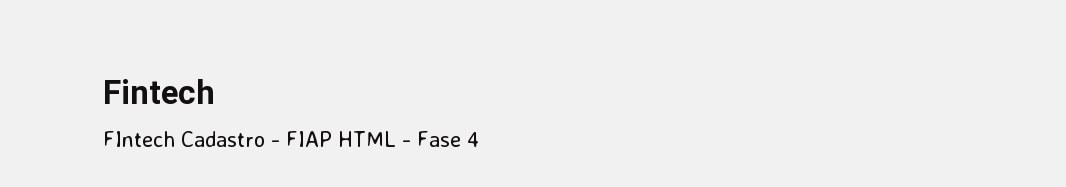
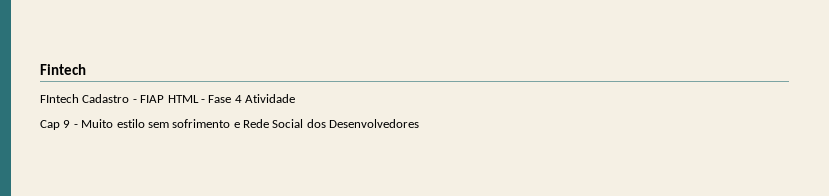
(479, 139) none -> [245,94,295,103] [40,119,420,130] Atividade // Cap 9 - Muito estilo sem sofrimento e Rede Social dos Desenvolvedores

